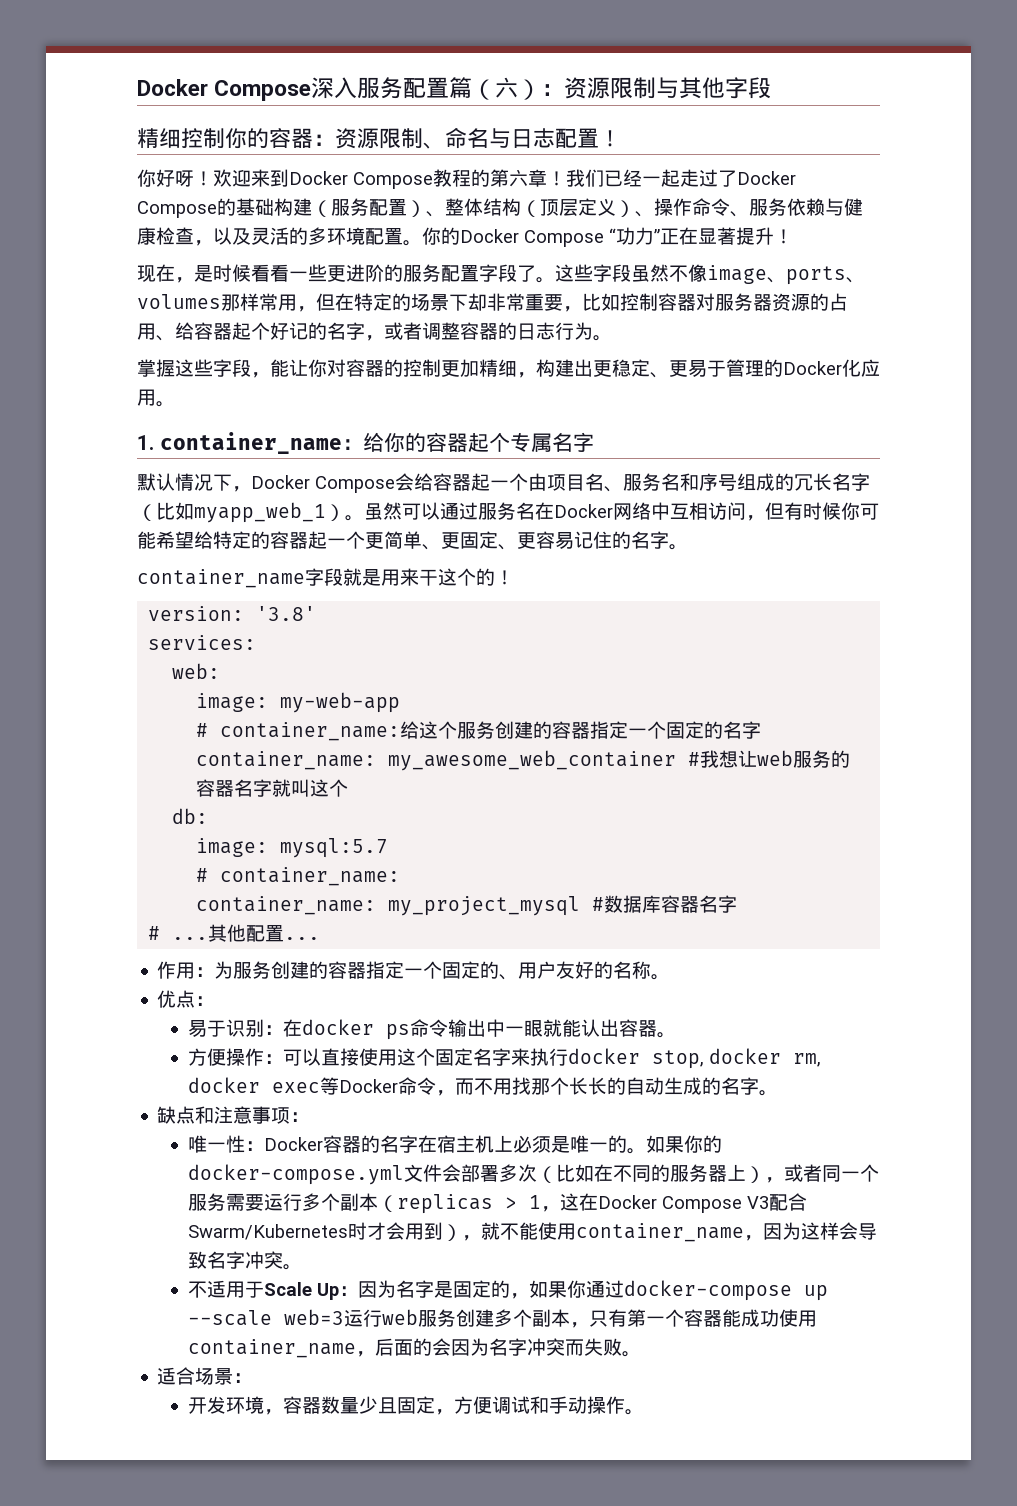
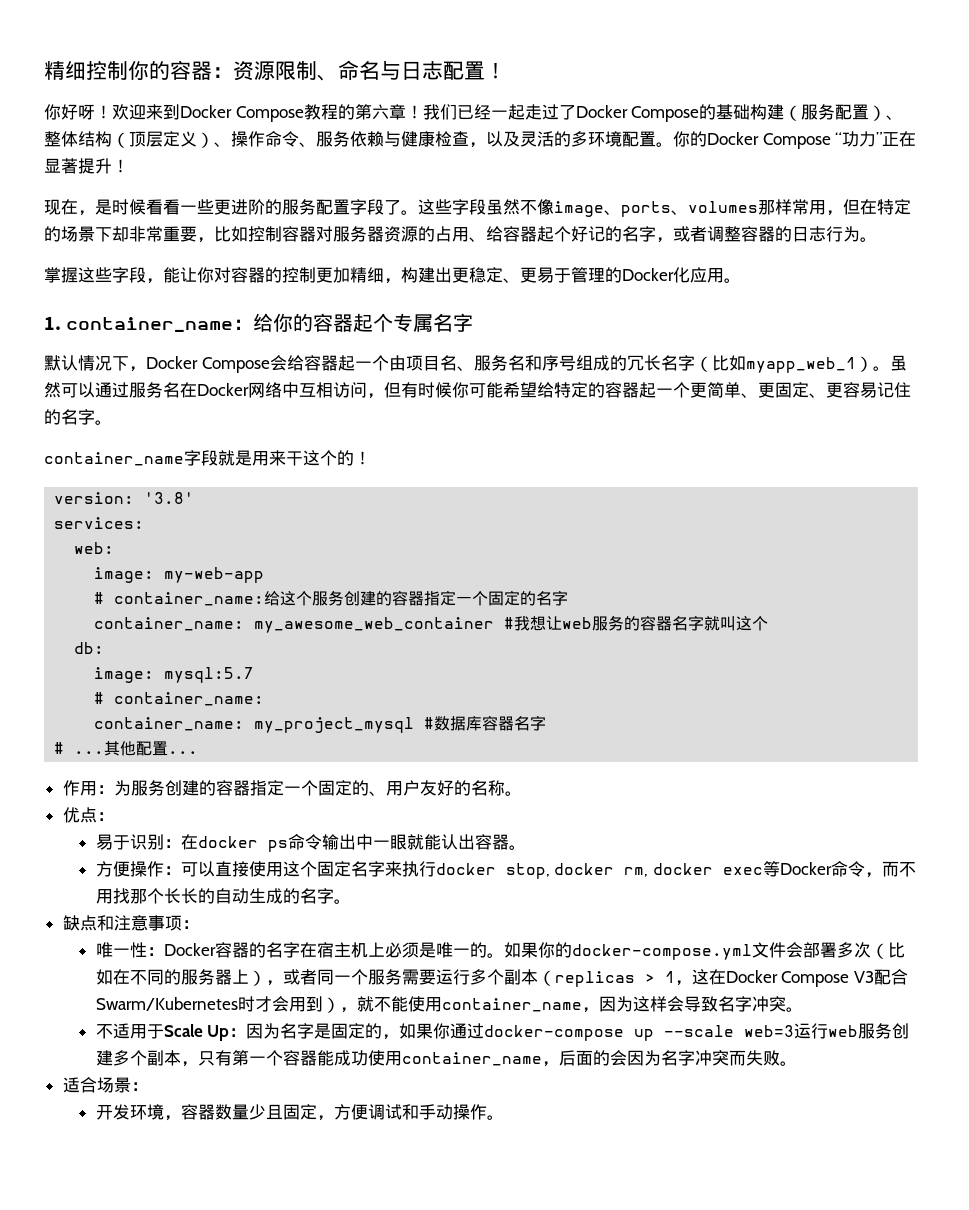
[137,77,772,101] Docker Compose深入服务配置篇（六）：资源限制与其他字段 // -> (44, 70) none

